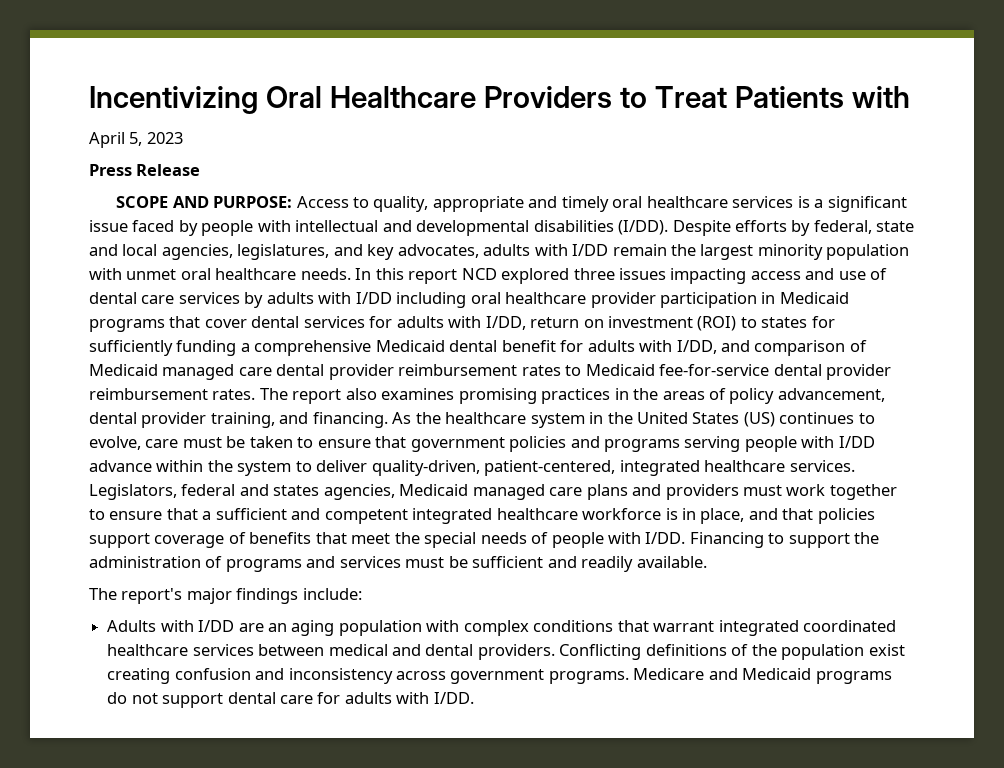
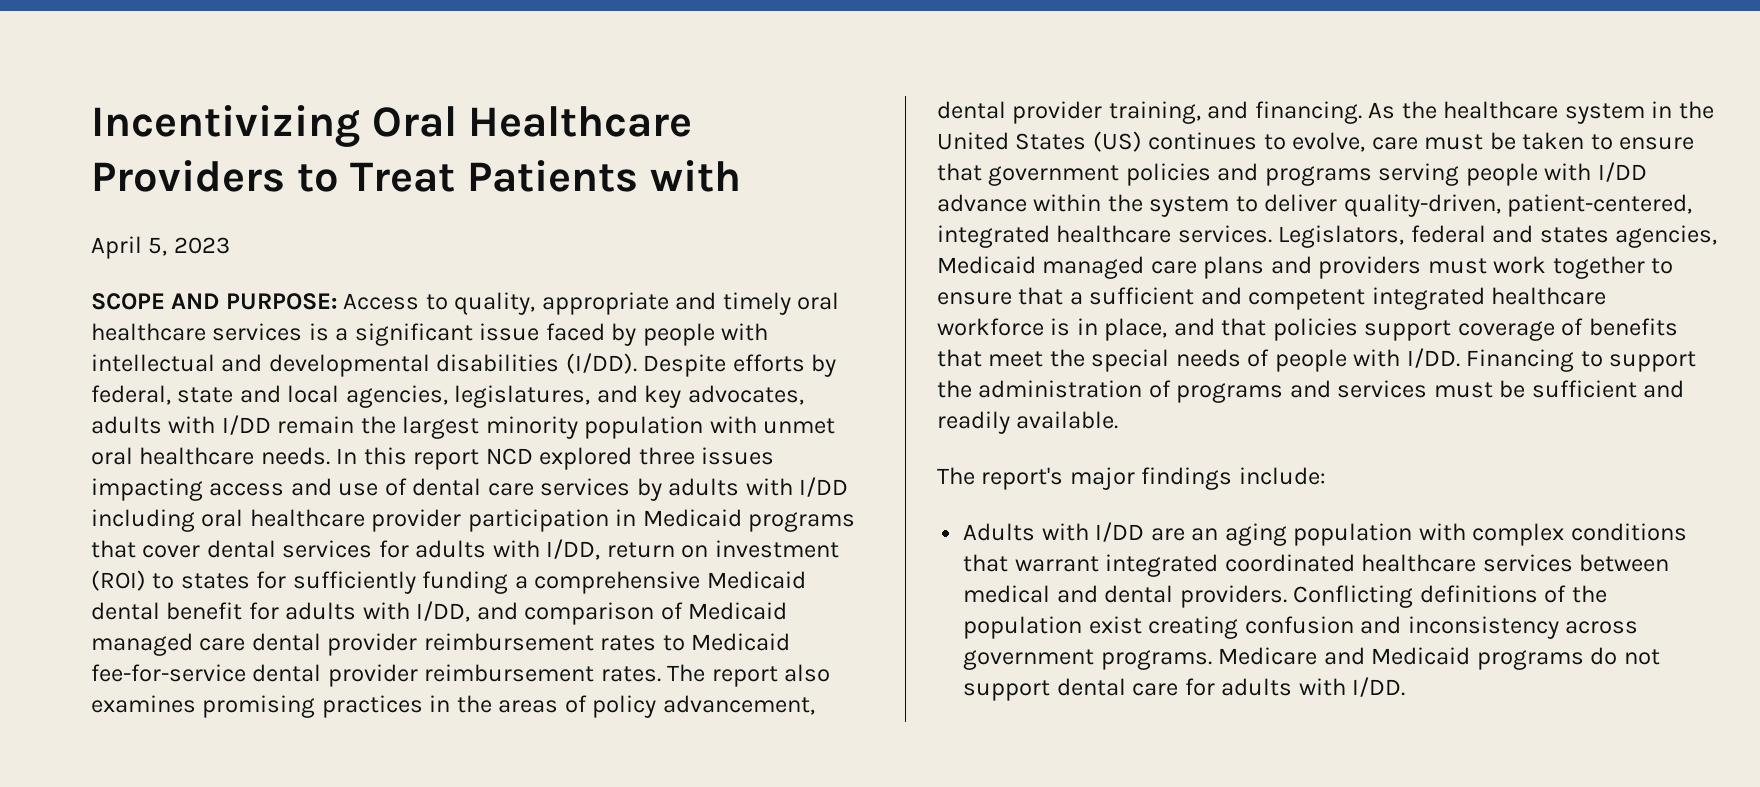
[89,164,201,176] // Press Release -> (230, 245) none

